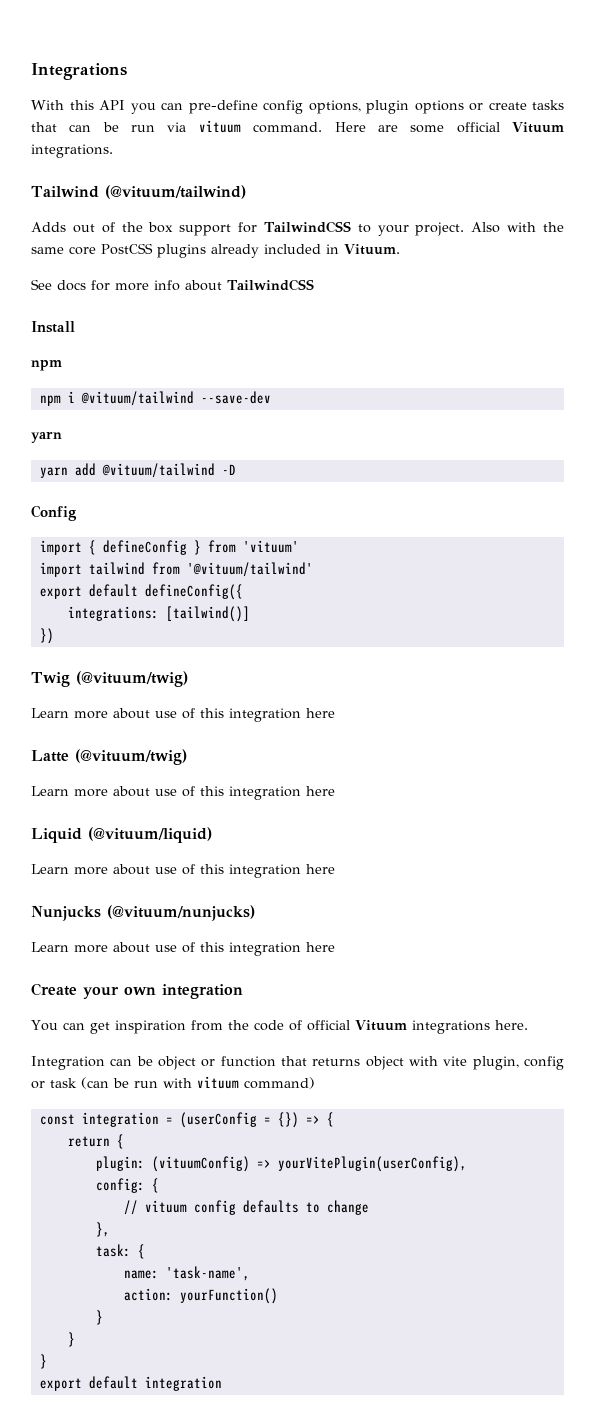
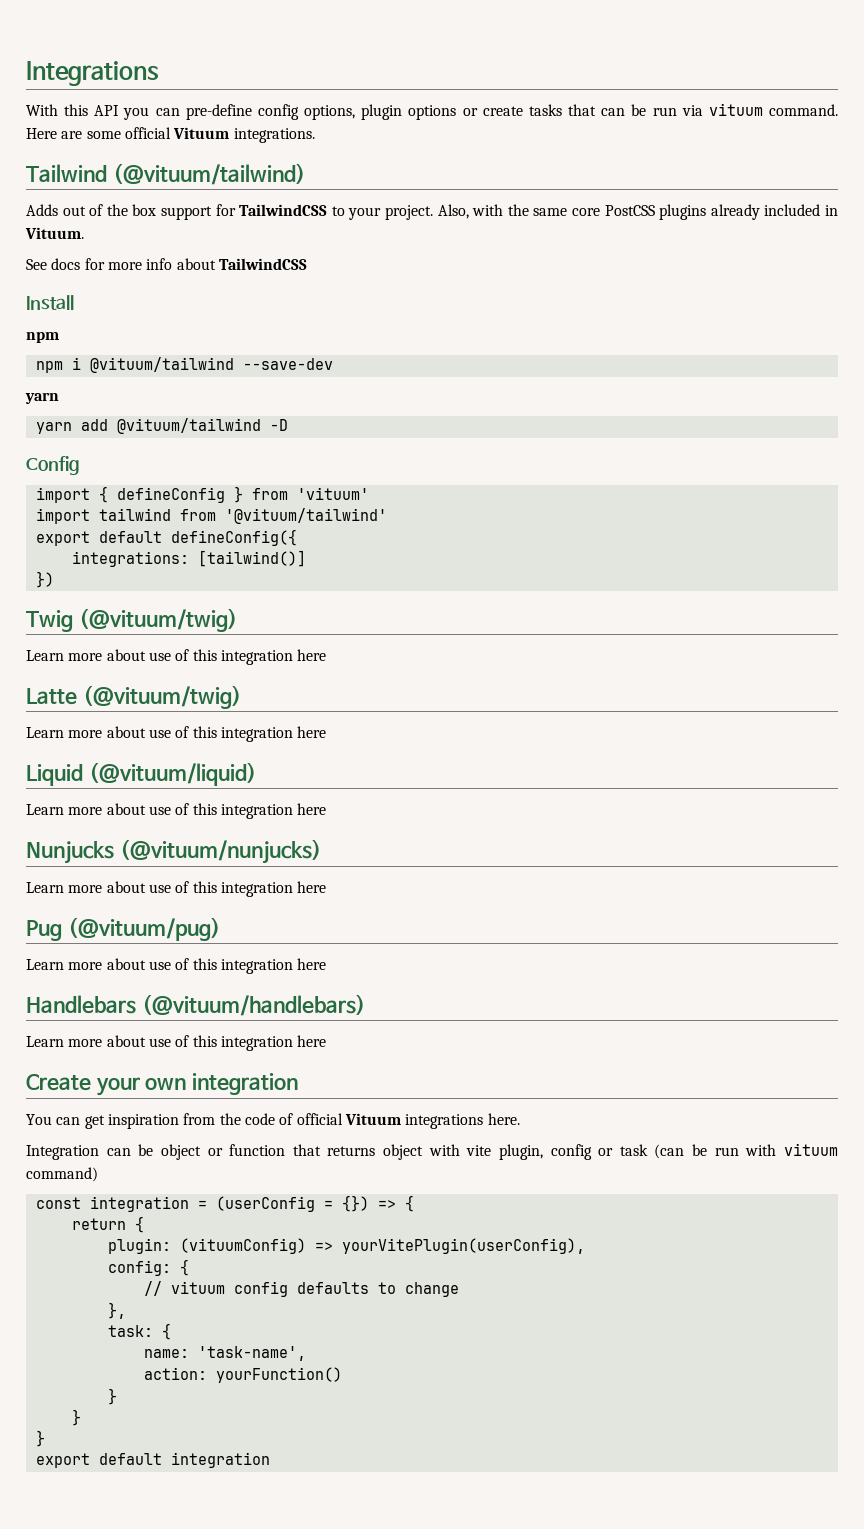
[471,222,501,233] Also -> [437,204,469,219] Also,
(335, 947) none -> [26,917,220,941] [26,958,327,974] [26,994,365,1016] [26,1035,327,1051] // Pug (@vituum/pug) // Learn more about use of this integration here // Handlebars (@vituum/handlebars) // Learn more about use of this integration here

